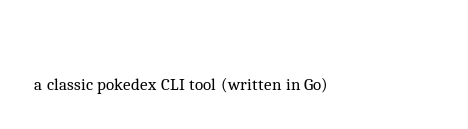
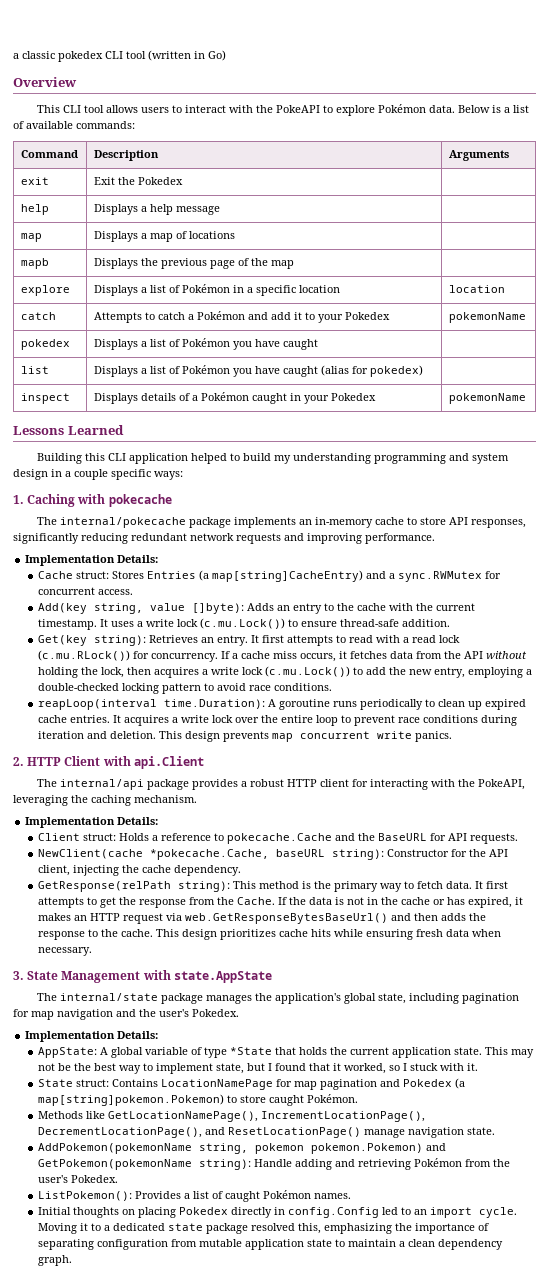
(329, 85) none -> [13,77,77,87] [36,104,529,116] [13,121,135,129] [20,150,78,158] [93,150,159,161] [448,150,509,161] [20,177,49,185] [93,177,183,185] [20,204,49,215] [93,204,220,215] [20,233,42,242] [93,231,235,242] [20,258,49,269] [93,258,294,269] [20,285,70,296] [93,284,340,296] [448,285,505,293] [20,312,56,320] [93,311,390,323] [448,312,526,323] [20,339,70,350] [93,338,318,350] [20,366,49,374] [93,365,423,377] [20,393,70,404] [93,392,376,404] [448,393,526,404] [13,425,124,435] [36,453,509,464] [13,469,183,480] [13,494,172,507] [36,517,526,528] [13,533,435,544] [25,555,159,566] [38,570,502,582] [38,587,134,595] [38,603,476,614] [38,618,451,630] [38,635,461,646] [38,650,528,662] [38,666,533,678] [38,683,333,694] [38,699,527,710] [38,715,518,726] [38,731,453,742] [13,756,204,769] [36,779,525,790] [13,795,197,806] [25,817,159,828] [38,833,519,844] [38,849,509,860] [38,865,242,876] [38,881,509,892] [38,897,524,908] [38,913,487,924] [38,929,502,940] [38,947,93,956] [13,970,272,983] [36,993,519,1004] [13,1009,239,1020] [25,1031,159,1042] [38,1047,535,1058] [38,1063,479,1074] [38,1078,466,1090] [38,1094,359,1106] [38,1111,426,1122] [38,1127,496,1138] [38,1143,447,1154] [38,1158,511,1170] [38,1175,119,1183] [38,1190,352,1202] [38,1207,518,1218] [38,1223,490,1234] [38,1239,504,1250] [38,1255,73,1266] // Overview // This CLI tool allows users to interact with the PokeAPI to explore Pokémon data. Below is a list of available commands: // Command | Description | Arguments // exit | Exit the Pokedex | // help | Displays a help message | // map | Displays a map of locations | // mapb | Displays the previous page of the map | // explore | Displays a list of Pokémon in a specific location | location // catch | Attempts to catch a Pokémon and add it to your Pokedex | pokemonName // pokedex | Displays a list of Pokémon you have caught | // list | Displays a list of Pokémon you have caught (alias for pokedex) | // inspect | Displays details of a Pokémon caught in your Pokedex | pokemonName // Lessons Learned // Building this CLI application helped to build my understanding programming and system design in a couple specific ways: // 1. Caching with pokecache // The internal/pokecache package implements an in-memory cache to store API responses, significantly reducing redundant network requests and improving performance. // Implementation Details: // Cache struct: Stores Entries (a map[string]CacheEntry) and a sync.RWMutex for concurrent access. // Add(key string, value []byte): Adds an entry to the cache with the current timestamp. It uses a write lock (c.mu.Lock()) to ensure thread-safe addition. // Get(key string): Retrieves an entry. It first attempts to read with a read lock (c.mu.RLock()) for concurrency. If a cache miss occurs, it fetches data from the API without holding the lock, then acquires a write lock (c.mu.Lock()) to add the new entry, employing a double-checked locking pattern to avoid race conditions. // reapLoop(interval time.Duration): A goroutine runs periodically to clean up expired cache entries. It acquires a write lock over the entire loop to prevent race conditions during iteration and deletion. This design prevents map concurrent write panics. // 2. HTTP Client with api.Client // The internal/api package provides a robust HTTP client for interacting with the PokeAPI, leveraging the caching mechanism. // Implementation Details: // Client struct: Holds a reference to pokecache.Cache and the BaseURL for API requests. // NewClient(cache *pokecache.Cache, baseURL string): Constructor for the API client, injecting the cache dependency. // GetResponse(relPath string): This method is the primary way to fetch data. It first attempts to get the response from the Cache. If the data is not in the cache or has expired, it makes an HTTP request via web.GetResponseBytesBaseUrl() and then adds the response to the cache. This design prioritizes cache hits while ensuring fresh data when necessary. // 3. State Management with state.AppState // The internal/state package manages the application's global state, including pagination for map navigation and the user's Pokedex. // Implementation Details: // AppState: A global variable of type *State that holds the current application state. This may not be the best way to implement state, but I found that it worked, so I stuck with it. // State struct: Contains LocationNamePage for map pagination and Pokedex (a map[string]pokemon.Pokemon) to store caught Pokémon. // Methods like GetLocationNamePage(), IncrementLocationPage(), DecrementLocationPage(), and ResetLocationPage() manage navigation state. // AddPokemon(pokemonName string, pokemon pokemon.Pokemon) and GetPokemon(pokemonName string): Handle adding and retrieving Pokémon from the user's Pokedex. // ListPokemon(): Provides a list of caught Pokémon names. // Initial thoughts on placing Pokedex directly in config.Config led to an import cycle. Moving it to a dedicated state package resolved this, emphasizing the importance of separating configuration from mutable application state to maintain a clean dependency graph.

